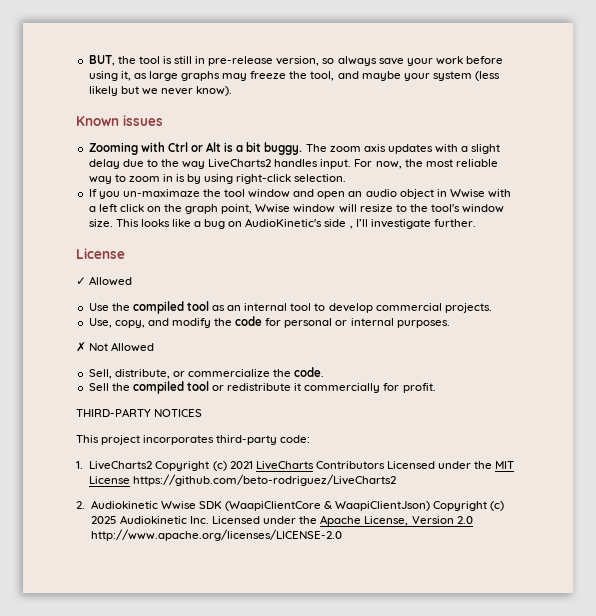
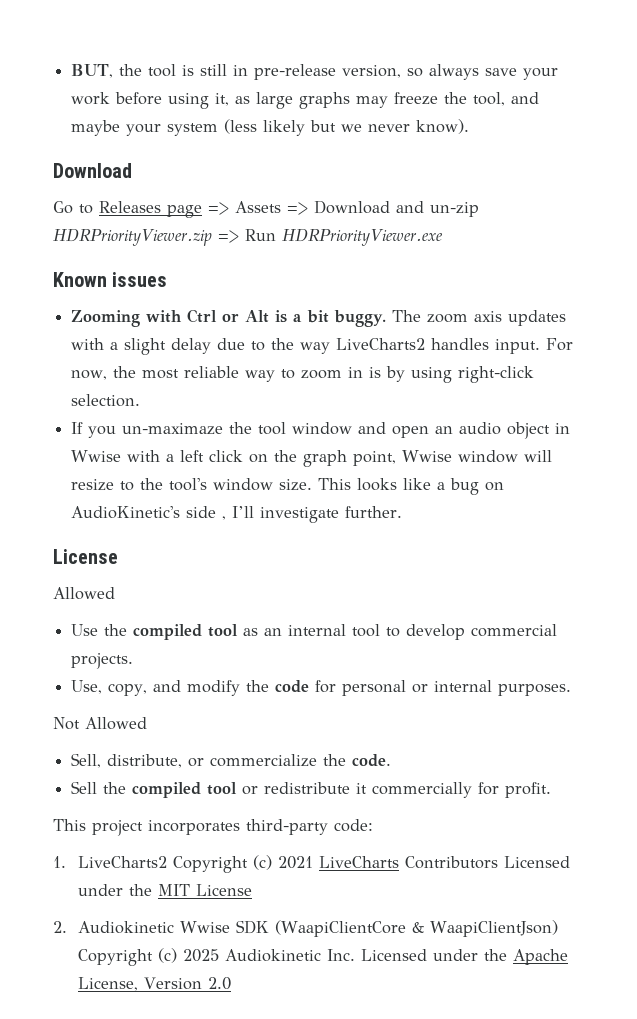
(233, 91) none -> [53,163,132,178] [53,200,479,218] [53,228,443,246] // Download // Go to Releases page => Assets => Download and un-zip HDRPriorityViewer.zip => Run HDRPriorityViewer.exe
[76,277,86,285] ✓ -> (118, 556) none
[76,342,86,352] ✗ -> (572, 690) none
[76,408,203,417] // THIRD-PARTY NOTICES -> (552, 790) none
[133,474,397,486] https://github.com/beto-rodriguez/LiveCharts2 -> (253, 890) none
[90,529,342,541] http://www.apache.org/licenses/LICENSE-2.0 -> (232, 983) none

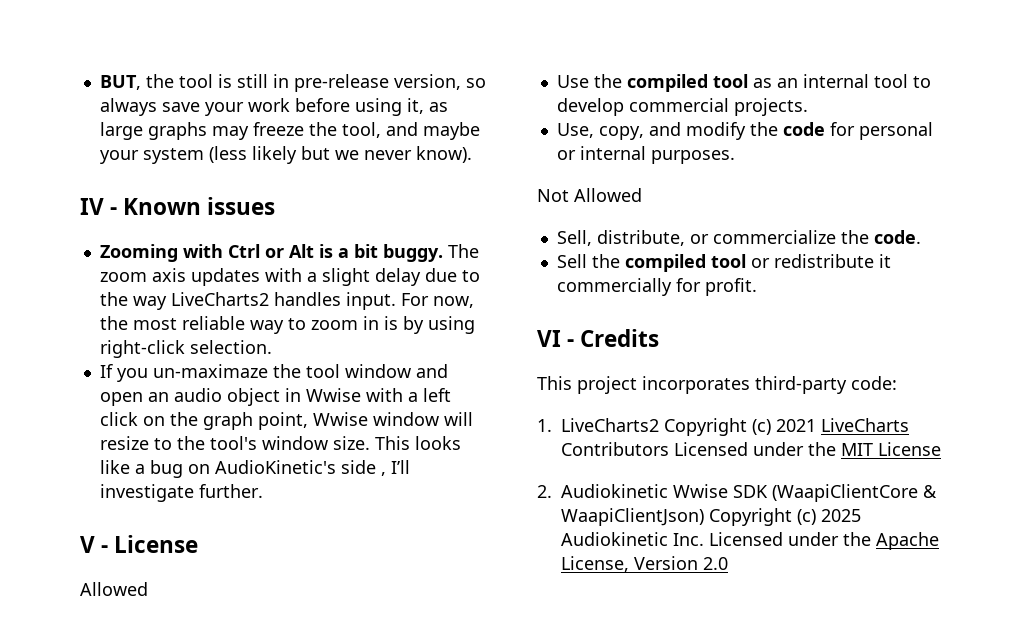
[53,163,132,178] [53,200,479,218] [53,228,443,246] Download // Go to Releases page => Assets => Download and un-zip HDRPriorityViewer.zip => Run HDRPriorityViewer.exe // -> [80,198,118,215] IV -
(403, 512) none -> [80,536,109,553] V -
(552, 790) none -> [537,329,660,347] // VI - Credits

